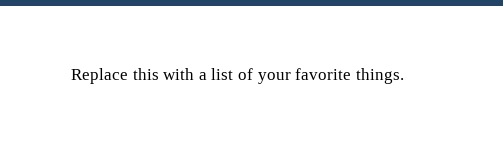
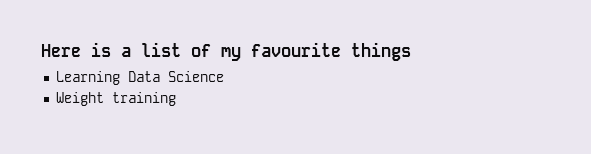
[71,68,404,84] Replace this with a list of your favorite things. -> [41,42,411,61] [55,71,224,85] [55,92,176,106] Here is a list of my favourite things // Learning Data Science // Weight training

